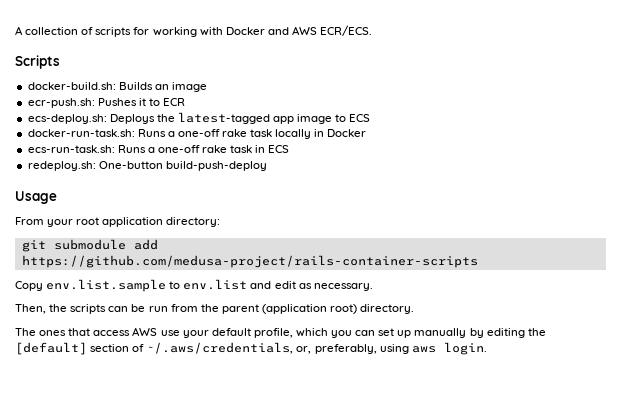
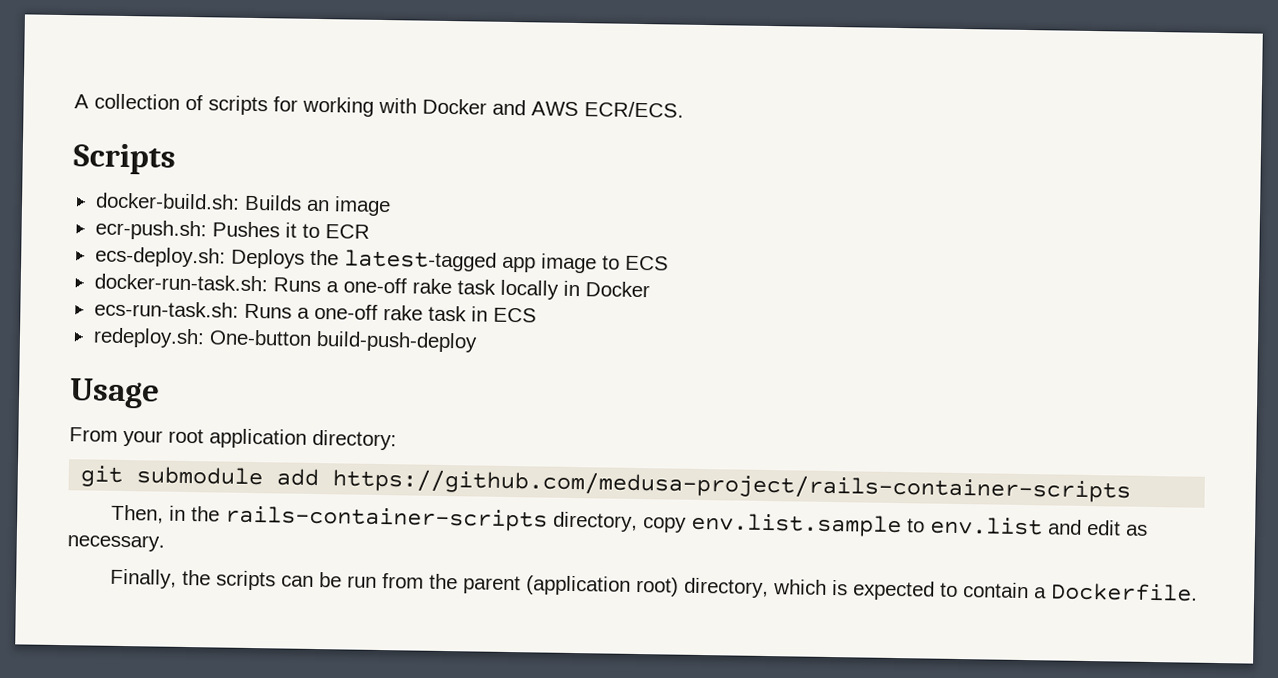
[15,281,43,291] Copy -> [110,504,687,533] Then, in the rails-container-scripts directory, copy
[15,304,46,314] Then, -> [109,568,177,589] Finally,
[360,304,415,314] [15,327,546,338] [15,342,487,355] directory. // The ones that access AWS use your default profile, which you can set up manually by editing the [default] section of ~/.aws/credentials, or, preferably, using aws login. -> [683,577,1198,602] directory, which is expected to contain a Dockerfile.

